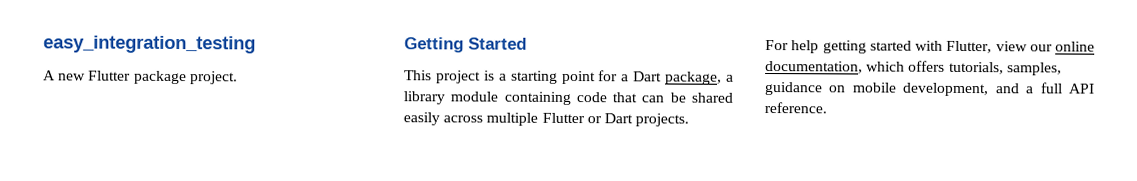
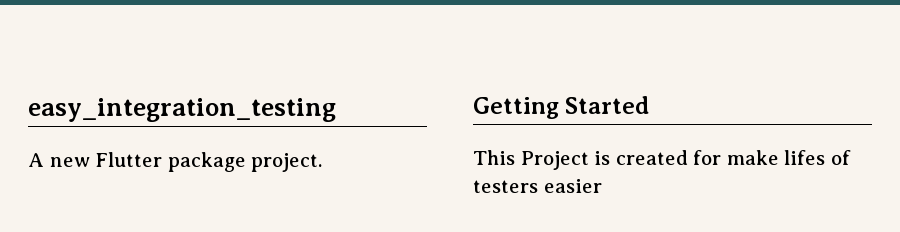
[435,70,734,85] [403,91,733,106] [403,112,690,127] [765,39,1095,54] [765,60,1062,76] [764,81,1095,97] [764,101,827,114] project is a starting point for a Dart package, a library module containing code that can be shared easily across multiple Flutter or Dart projects. // For help getting started with Flutter, view our online documentation, which offers tutorials, samples, guidance on mobile development, and a full API reference. -> [520,150,851,170] [473,179,602,193] Project is created for make lifes of testers easier

